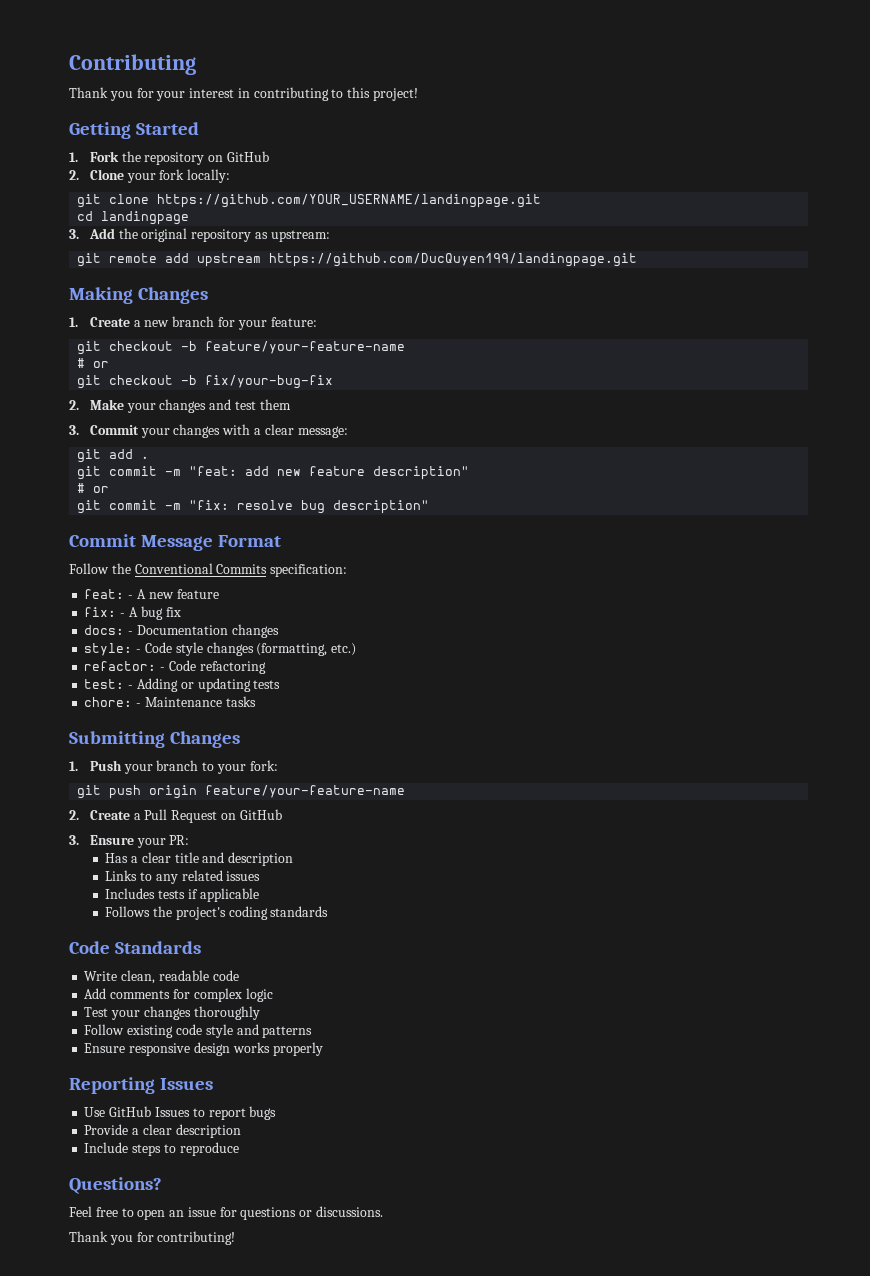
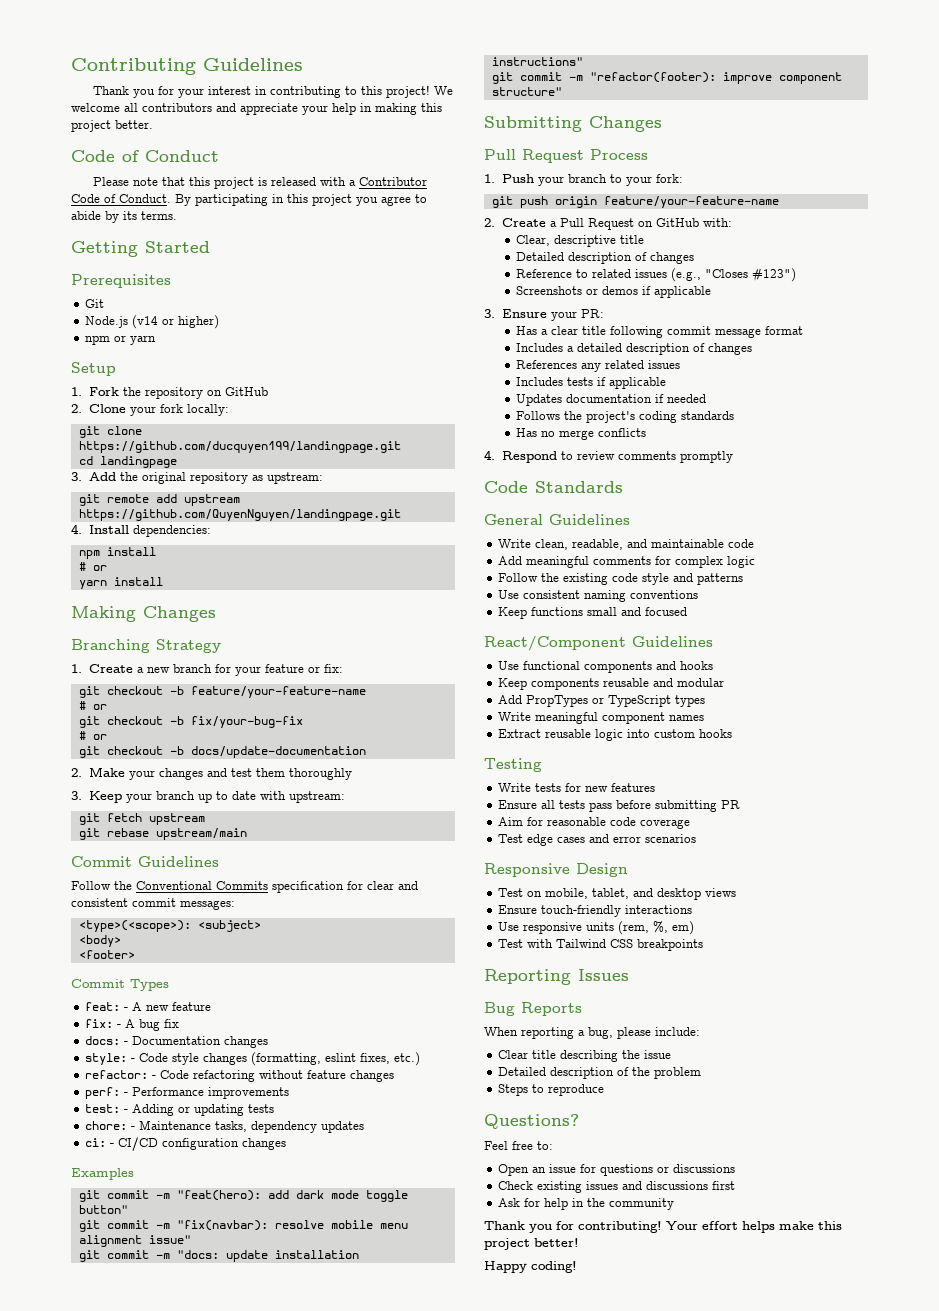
(196, 64) none -> [203,58,303,71] Guidelines
[69,122,200,139] // Getting Started -> [434,86,454,95] [71,103,442,115] [71,120,153,132] [71,150,219,162] [93,177,428,189] [71,194,427,206] [71,211,177,223] [71,241,210,257] [71,274,171,288] [85,299,105,308] [85,315,220,329] [85,335,157,345] [71,362,116,376] We welcome all contributors and appreciate your help in making this project better. // Code of Conduct // Please note that this project is released with a Contributor Code of Conduct. By participating in this project you agree to abide by its terms. // Getting Started // Prerequisites // Git // Node.js (v14 or higher) // npm or yarn // Setup
[157,194,542,208] https://github.com/YOUR_USERNAME/landingpage.git -> [78,441,401,453] https://github.com/ducquyen199/landingpage.git
[269,253,638,267] https://github.com/DucQuyen199/landingpage.git -> [78,509,401,521] [71,524,211,537] [78,547,156,559] [78,562,107,571] [78,577,163,589] https://github.com/QuyenNguyen/landingpage.git // 4. Install dependencies: // npm install // # or // yarn install
(209, 295) none -> [71,639,221,653] // Branching Strategy
[270,317,317,327] feature: -> [264,664,343,673] feature or fix:
(334, 382) none -> [78,731,107,740] [78,746,366,758] // # or // git checkout -b docs/update-documentation
[69,424,348,438] [77,449,150,463] [77,466,470,480] [77,483,110,493] [77,500,430,514] [69,534,282,551] // 3. Commit your changes with a clear message: // git add . // git commit -m "feat: add new feature description" // # or // git commit -m "fix: resolve bug description" // Commit Message Format -> [288,768,352,780] [71,791,345,803] [78,813,205,825] [78,828,247,840] [71,856,219,867] thoroughly // 3. Keep your branch up to date with upstream: // git fetch upstream // git rebase upstream/main // Commit Guidelines
[270,564,348,577] specification: -> [272,881,418,893] [71,898,235,910] [78,920,261,932] [78,935,121,947] [78,950,135,959] [71,979,169,991] specification for clear and consistent commit messages: // <type>(<scope>): <subject> // <body> // <footer> // Commit Types
(328, 649) none -> [325,1053,391,1064] eslint fixes,
(266, 667) none -> [259,1070,395,1082] [85,1087,290,1099] without feature changes // perf: - Performance improvements
[225,696,256,707] tasks -> [215,1121,365,1133] [85,1137,287,1151] [71,1168,134,1180] [78,1190,408,1202] [78,1205,128,1214] [78,1220,408,1232] [78,1235,191,1247] [78,1250,359,1262] [491,57,583,66] [491,72,842,84] [491,87,562,96] tasks, dependency updates // ci: - CI/CD configuration changes // Examples // git commit -m "feat(hero): add dark mode toggle button" // git commit -m "fix(navbar): resolve mobile menu alignment issue" // git commit -m "docs: update installation instructions" // git commit -m "refactor(footer): improve component structure"
(241, 739) none -> [484,149,648,163] // Pull Request Process
(282, 814) none -> [702,218,732,227] [516,235,645,247] [516,252,695,264] [516,268,797,282] [516,286,712,298] with: // Clear, descriptive title // Detailed description of changes // Reference to related issues (e.g., "Closes #123") // Screenshots or demos if applicable
[202,852,294,866] [105,870,153,881] and description // Links to -> [610,326,804,338] [516,343,753,355] [516,360,578,369] following commit message format // Includes a detailed description of changes // References
(259, 895) none -> [516,394,707,406] // Updates documentation if needed
(329, 911) none -> [516,428,647,440] [484,450,733,463] // Has no merge conflicts // 4. Respond to review comments promptly
(202, 947) none -> [484,514,630,525] // General Guidelines
[158,970,209,981] readable -> [572,539,725,550] readable, and maintainable
(107, 993) none -> [526,556,590,568] meaningful
[84,1006,260,1020] [84,1024,125,1035] // Test your changes thoroughly // Follow -> [498,573,560,582] // Follow the
[84,1042,323,1056] [69,1077,214,1094] [84,1106,277,1120] [84,1124,241,1138] [84,1142,162,1156] Ensure responsive design works properly // Reporting Issues // Use GitHub Issues to report bugs // Provide a clear description // Include steps -> [498,590,699,602] [498,607,688,619] [484,636,713,651] [498,661,714,673] [498,678,725,690] [498,695,706,707] [498,712,705,724] [498,729,733,741] [484,758,542,772] [498,783,656,792] [498,800,741,812] [498,817,691,829] [498,834,697,846] [484,863,628,877] [498,888,737,900] [498,905,693,917] [498,921,695,935] [498,939,704,951] [484,969,629,985] [484,1002,582,1016] [484,1027,700,1039] [498,1050,672,1062] [498,1067,702,1079] [498,1084,529,1096] Use consistent naming conventions // Keep functions small and focused // React/Component Guidelines // Use functional components and hooks // Keep components reusable and modular // Add PropTypes or TypeScript types // Write meaningful component names // Extract reusable logic into custom hooks // Testing // Write tests for new features // Ensure all tests pass before submitting PR // Aim for reasonable code coverage // Test edge cases and error scenarios // Responsive Design // Test on mobile, tablet, and desktop views // Ensure touch-friendly interactions // Use responsive units (rem, %, em) // Test with Tailwind CSS breakpoints // Reporting Issues // Bug Reports // When reporting a bug, please include: // Clear title describing the issue // Detailed description of the problem // Steps
[121,1208,166,1220] to open -> [537,1141,553,1150] [498,1164,530,1176] to: // Open
[316,1206,384,1217] [69,1231,236,1245] discussions. // Thank you for contributing! -> [673,1164,736,1173] [498,1181,736,1193] [498,1198,675,1210] [484,1221,842,1233] [484,1238,579,1250] [484,1261,577,1273] discussions // Check existing issues and discussions first // Ask for help in the community // Thank you for contributing! Your effort helps make this project better! // Happy coding!

